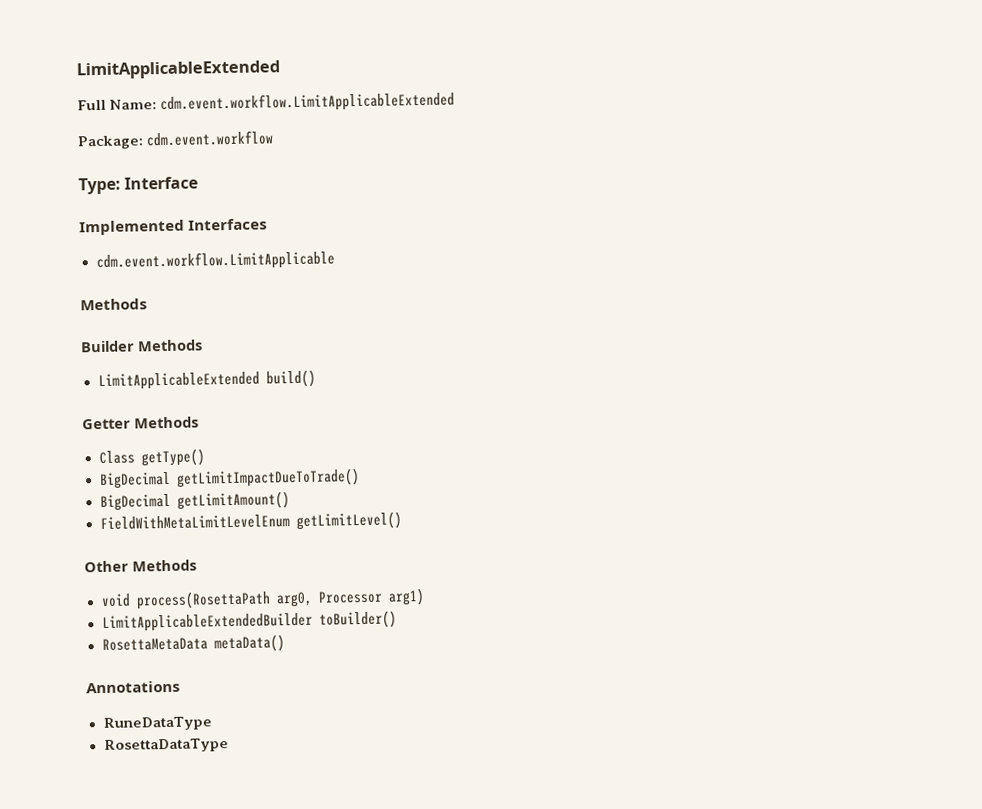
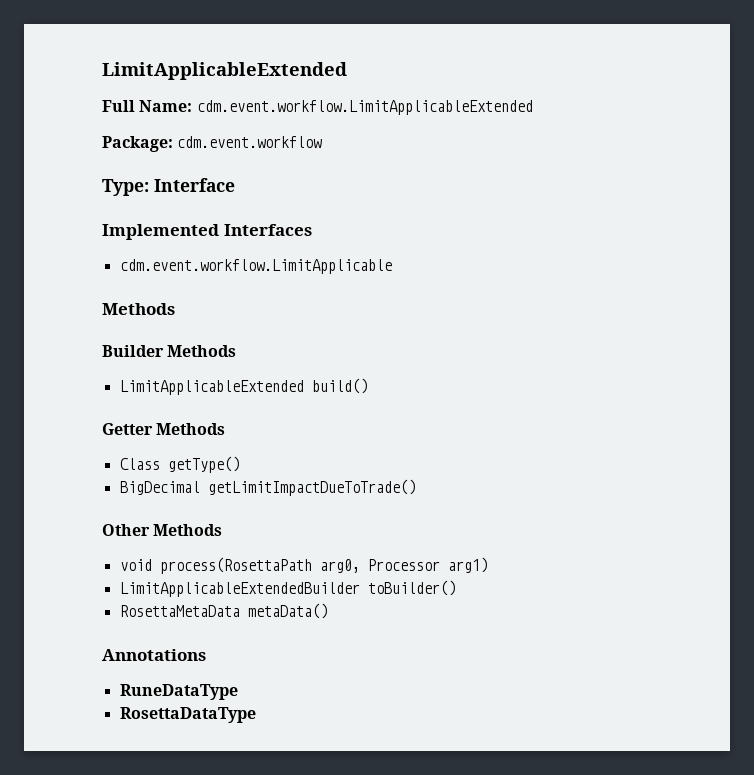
[99,491,290,512] [99,511,402,531] // BigDecimal getLimitAmount() // FieldWithMetaLimitLevelEnum getLimitLevel() -> (416, 487) none

